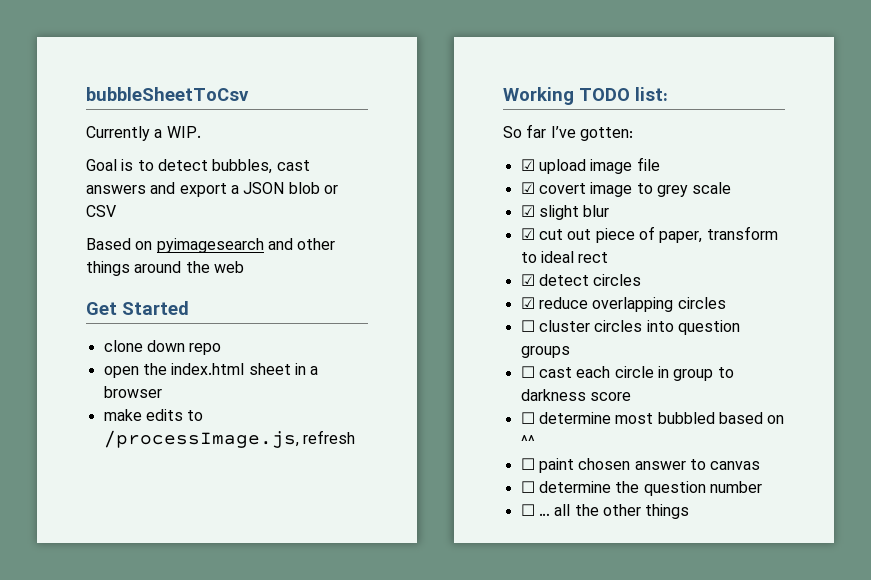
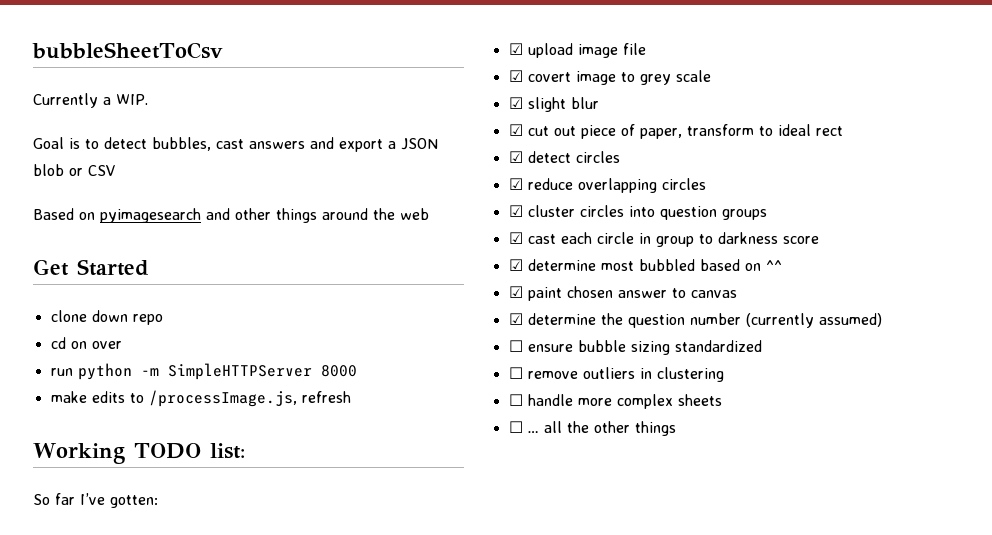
[103,363,319,378] [103,386,162,398] open the index.html sheet in a browser -> [50,337,122,349] [50,363,357,380] cd on over // run python -m SimpleHTTPServer 8000
[520,320,535,332] ☐ -> [508,205,523,217] ☑
[520,366,535,378] ☐ -> [508,232,523,244] ☑
[520,412,535,424] ☐ -> [508,259,523,271] ☑
[520,458,535,470] ☐ -> [508,286,523,298] ☑
[520,481,535,493] ☐ -> [508,313,523,325] ☑
(762, 487) none -> [745,313,882,328] [508,340,762,355] [508,367,724,382] [508,394,722,409] (currently assumed) // ☐ ensure bubble sizing standardized // ☐ remove outliers in clustering // ☐ handle more complex sheets

